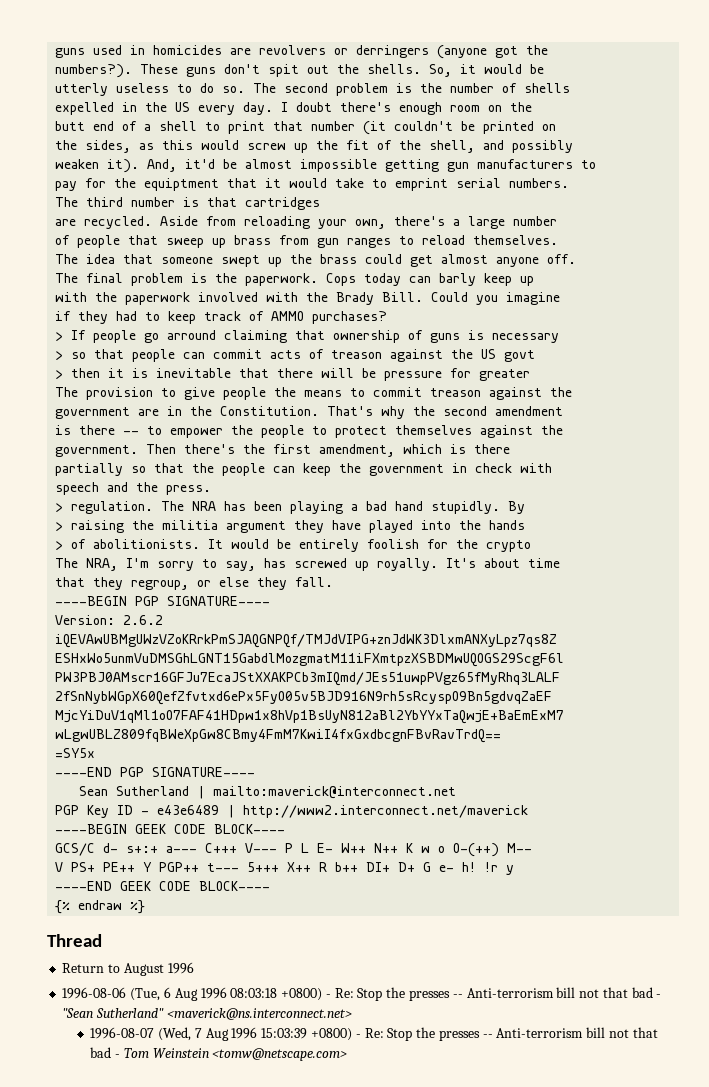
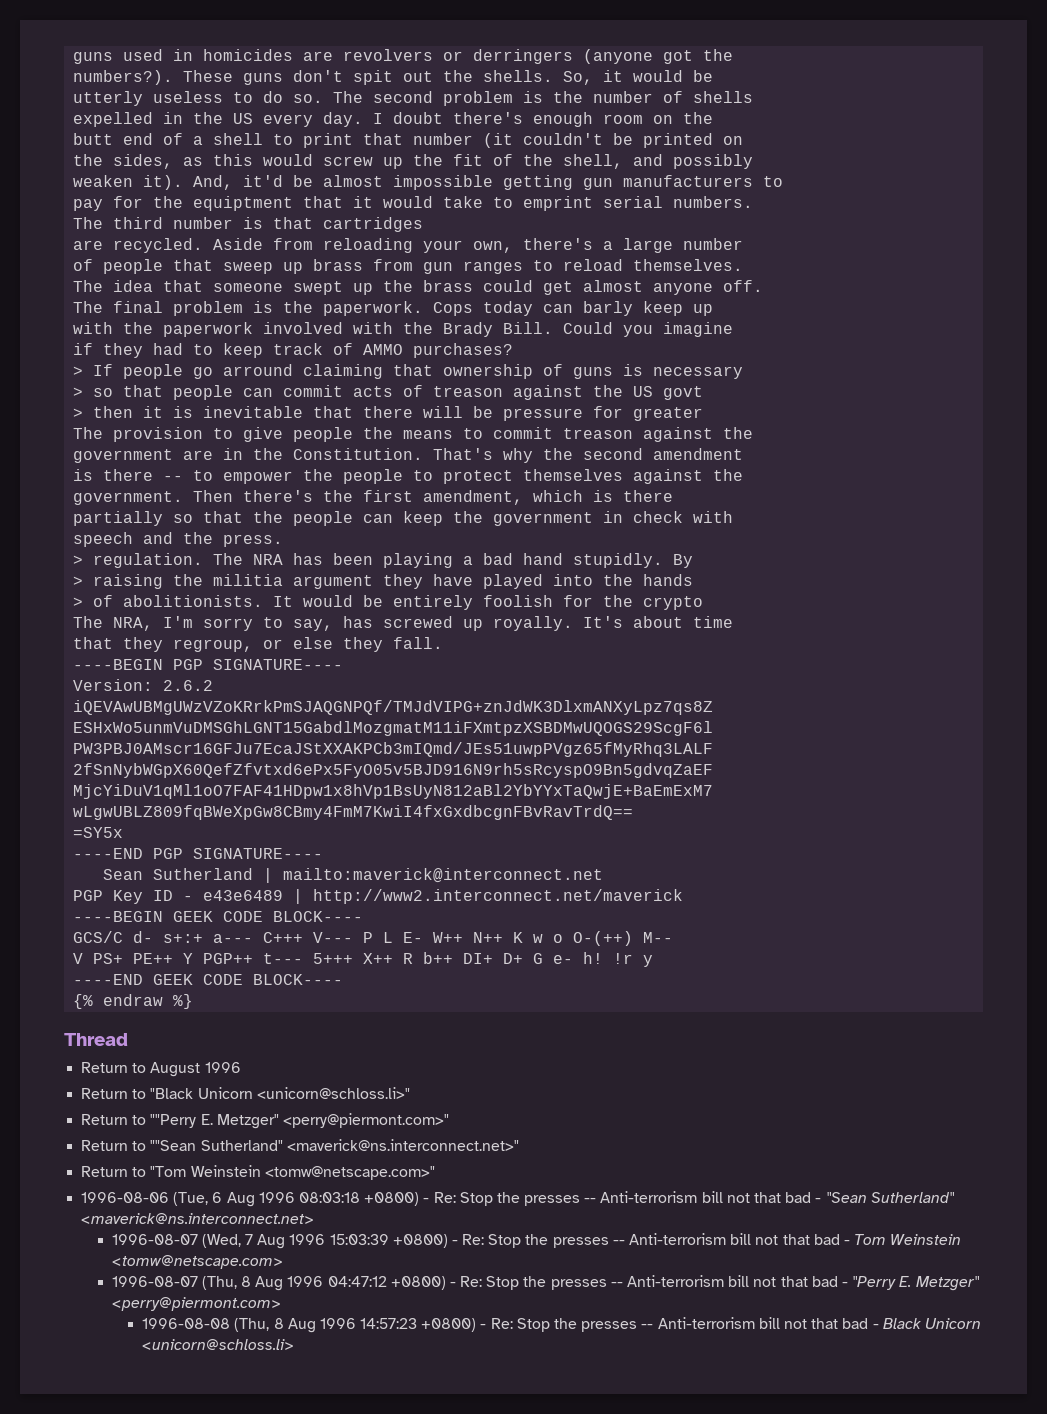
(194, 968) none -> [81,1087,410,1099] [81,1113,449,1129] [81,1139,519,1151] [81,1165,435,1180] // Return to "Black Unicorn <unicorn@schloss.li>" // Return to ""Perry E. Metzger" <perry@piermont.com>" // Return to ""Sean Sutherland" <maverick@ns.interconnect.net>" // Return to "Tom Weinstein <tomw@netscape.com>"
(348, 1054) none -> [111,1275,980,1291] [111,1297,281,1311] [142,1317,981,1333] [142,1339,295,1350] // 1996-08-07 (Thu, 8 Aug 1996 04:47:12 +0800) - Re: Stop the presses -- Anti-terrorism bill not that bad - "Perry E. Metzger" <perry@piermont.com> // 1996-08-08 (Thu, 8 Aug 1996 14:57:23 +0800) - Re: Stop the presses -- Anti-terrorism bill not that bad - Black Unicorn <unicorn@schloss.li>

